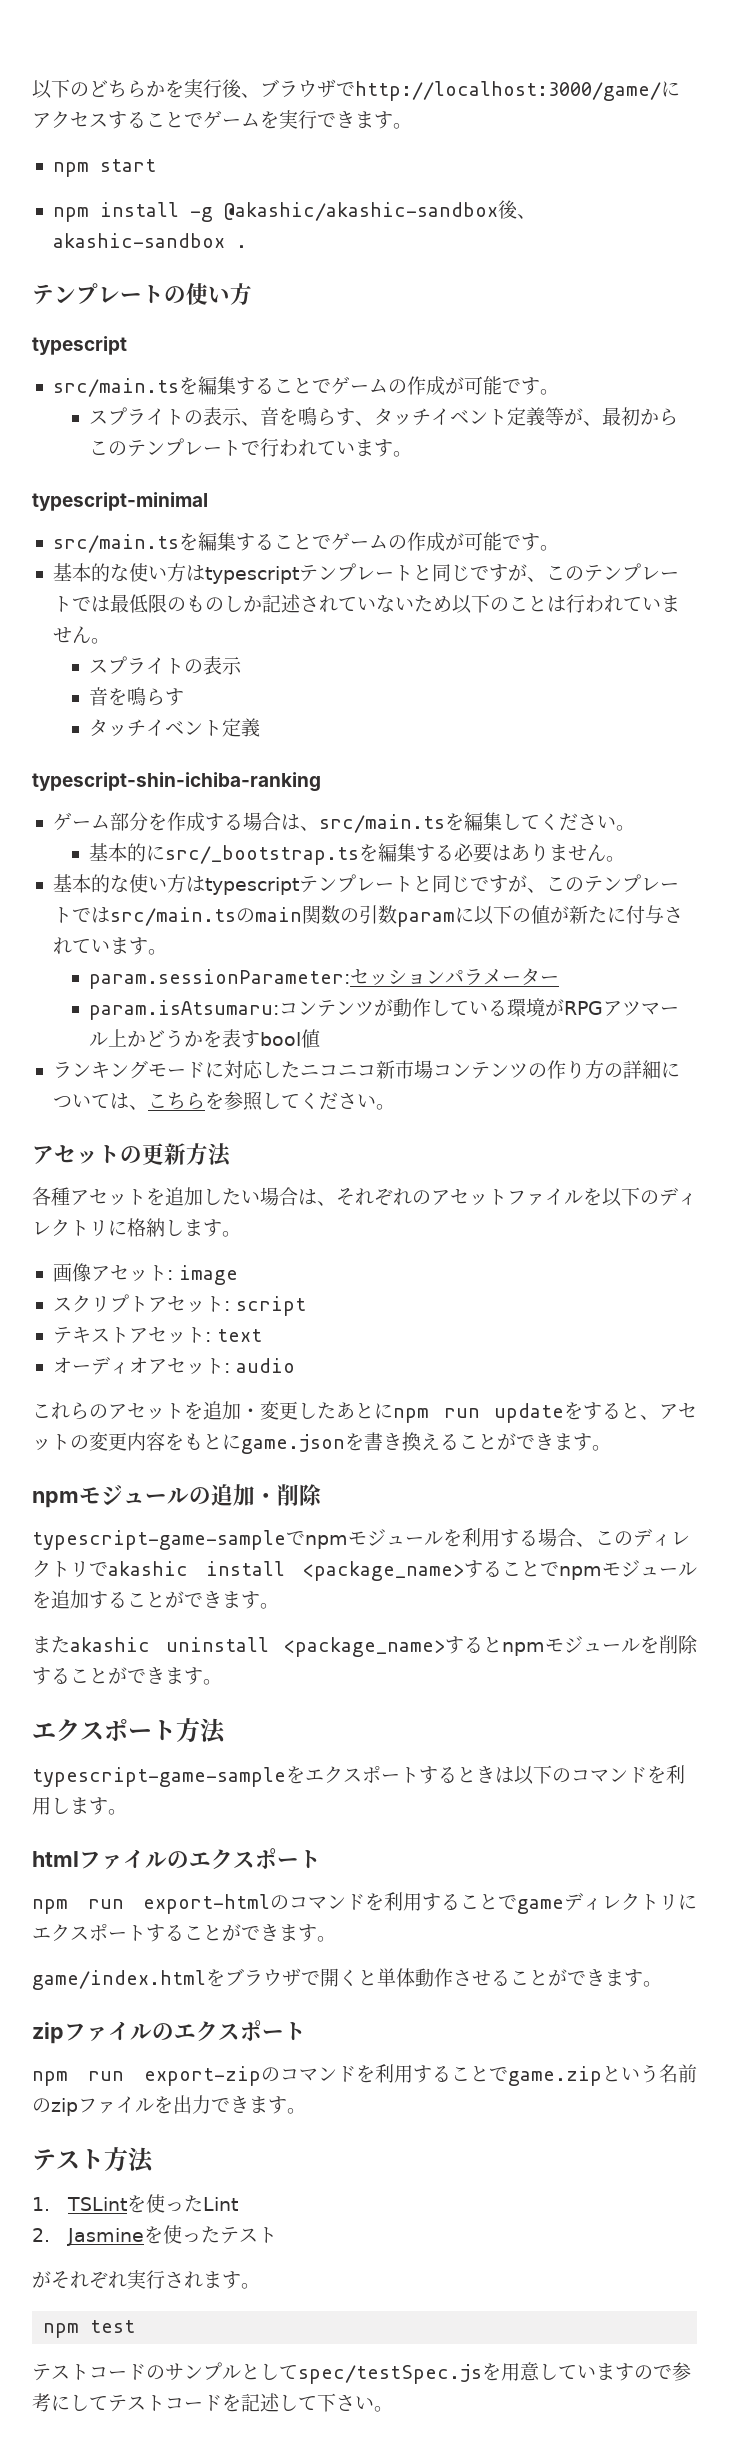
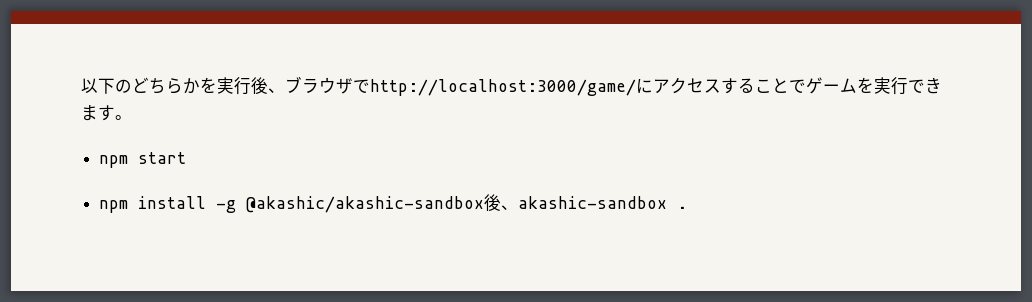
[32,283,252,305] [32,336,127,355] [52,376,559,397] [89,407,679,426] [89,438,413,457] [32,492,208,511] [52,532,559,553] [52,563,679,584] [52,594,680,614] [52,626,110,644] [89,656,243,675] [89,687,185,706] [89,718,261,737] [32,772,321,792] [52,812,635,833] [89,843,626,865] [52,874,679,895] [52,905,683,927] [52,937,167,955] [89,968,560,989] [89,998,680,1020] [89,1029,321,1048] [52,1060,680,1079] [52,1091,395,1111] [32,1143,232,1167] [32,1187,697,1207] [32,1218,241,1237] [52,1263,238,1285] [52,1294,306,1316] [52,1327,262,1344] [52,1357,295,1375] [32,1401,697,1423] [32,1432,611,1454] [32,1484,322,1508] [32,1528,690,1550] [32,1560,697,1581] [32,1590,279,1609] [32,1635,698,1657] [32,1667,222,1685] [32,1718,226,1744] [32,1765,685,1787] [32,1797,127,1815] [32,1848,321,1870] [32,1892,697,1914] [32,1924,336,1942] [32,1968,662,1990] [32,2020,306,2044] [32,2064,697,2086] [32,2095,306,2116] [32,2147,154,2173] [32,2194,239,2213] [32,2225,278,2246] [32,2270,260,2289] [43,2320,136,2338] [32,2362,691,2384] [32,2393,393,2412] // テンプレートの使い方 // typescript // src/main.tsを編集することでゲームの作成が可能です。 // スプライトの表示、音を鳴らす、タッチイベント定義等が、最初からこのテンプレートで行われています。 // typescript-minimal // src/main.tsを編集することでゲームの作成が可能です。 // 基本的な使い方はtypescriptテンプレートと同じですが、このテンプレートでは最低限のものしか記述されていないため以下のことは行われていません。 // スプライトの表示 // 音を鳴らす // タッチイベント定義 // typescript-shin-ichiba-ranking // ゲーム部分を作成する場合は、src/main.tsを編集してください。 // 基本的にsrc/_bootstrap.tsを編集する必要はありません。 // 基本的な使い方はtypescriptテンプレートと同じですが、このテンプレートではsrc/main.tsのmain関数の引数paramに以下の値が新たに付与されています。 // param.sessionParameter:セッションパラメーター // param.isAtsumaru:コンテンツが動作している環境がRPGアツマール上かどうかを表すbool値 // ランキングモードに対応したニコニコ新市場コンテンツの作り方の詳細については、こちらを参照してください。 // アセットの更新方法 // 各種アセットを追加したい場合は、それぞれのアセットファイルを以下のディレクトリに格納します。 // 画像アセット: image // スクリプトアセット: script // テキストアセット: text // オーディオアセット: audio // これらのアセットを追加・変更したあとにnpm run updateをすると、アセットの変更内容をもとにgame.jsonを書き換えることができます。 // npmモジュールの追加・削除 // typescript-game-sampleでnpmモジュールを利用する場合、このディレクトリでakashic install <package_name>することでnpmモジュールを追加することができます。 // またakashic uninstall <package_name>するとnpmモジュールを削除することができます。 // エクスポート方法 // typescript-game-sampleをエクスポートするときは以下のコマンドを利用します。 // htmlファイルのエクスポート // npm run export-htmlのコマンドを利用することでgameディレクトリにエクスポートすることができます。 // game/index.htmlをブラウザで開くと単体動作させることができます。 // zipファイルのエクスポート // npm run export-zipのコマンドを利用することでgame.zipという名前のzipファイルを出力できます。 // テスト方法 // 1. TSLintを使ったLint // 2. Jasmineを使ったテスト // がそれぞれ実行されます。 // npm test // テストコードのサンプルとしてspec/testSpec.jsを用意していますので参考にしてテストコードを記述して下さい。 -> (688, 207) none

